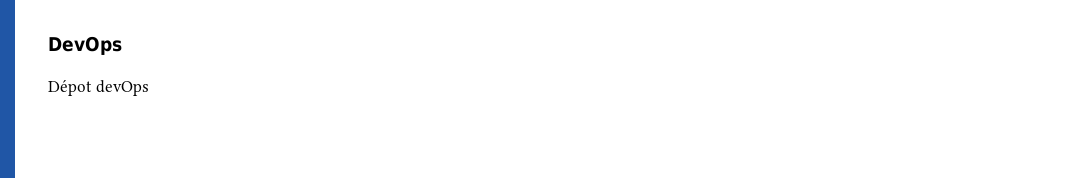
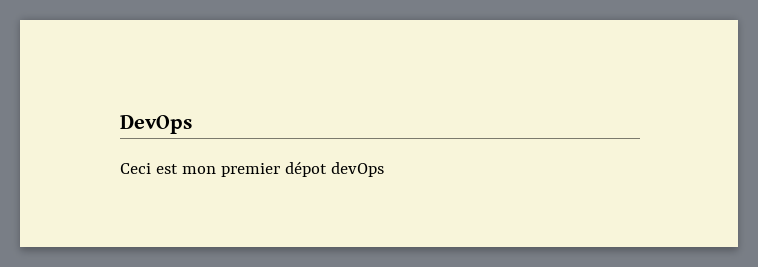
[48,80,92,96] Dépot -> [120,161,327,177] Ceci est mon premier dépot

